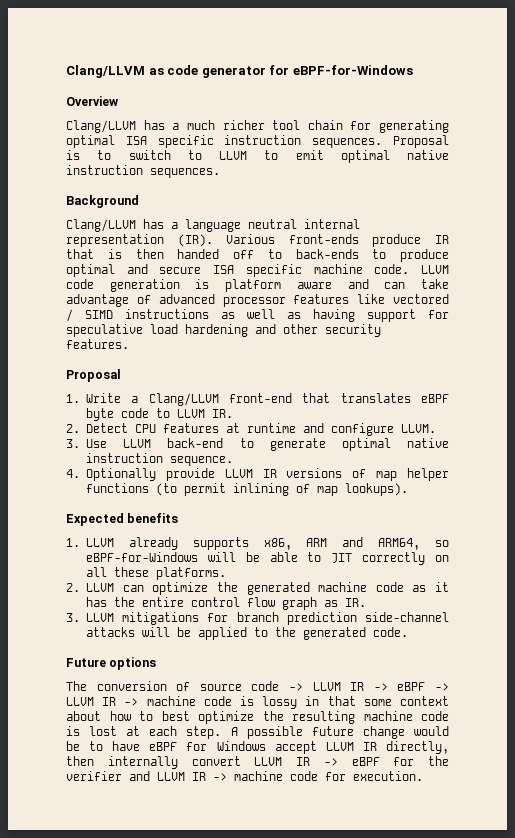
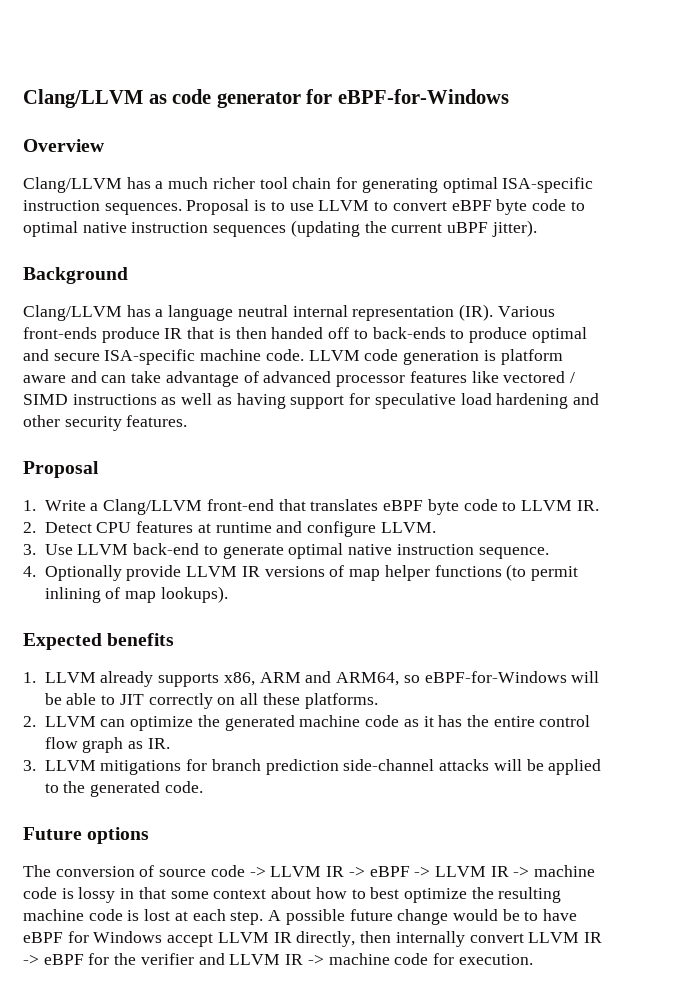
[125,135,214,148] ISA specific -> [502,177,594,193] ISA-specific
[128,150,449,163] [66,165,220,178] switch to LLVM to emit optimal native instruction sequences. -> [289,199,585,215] [23,220,537,237] use LLVM to convert eBPF byte code to optimal native instruction sequences (updating the current uBPF jitter).
[213,264,302,277] ISA specific -> [104,349,196,365] ISA-specific

